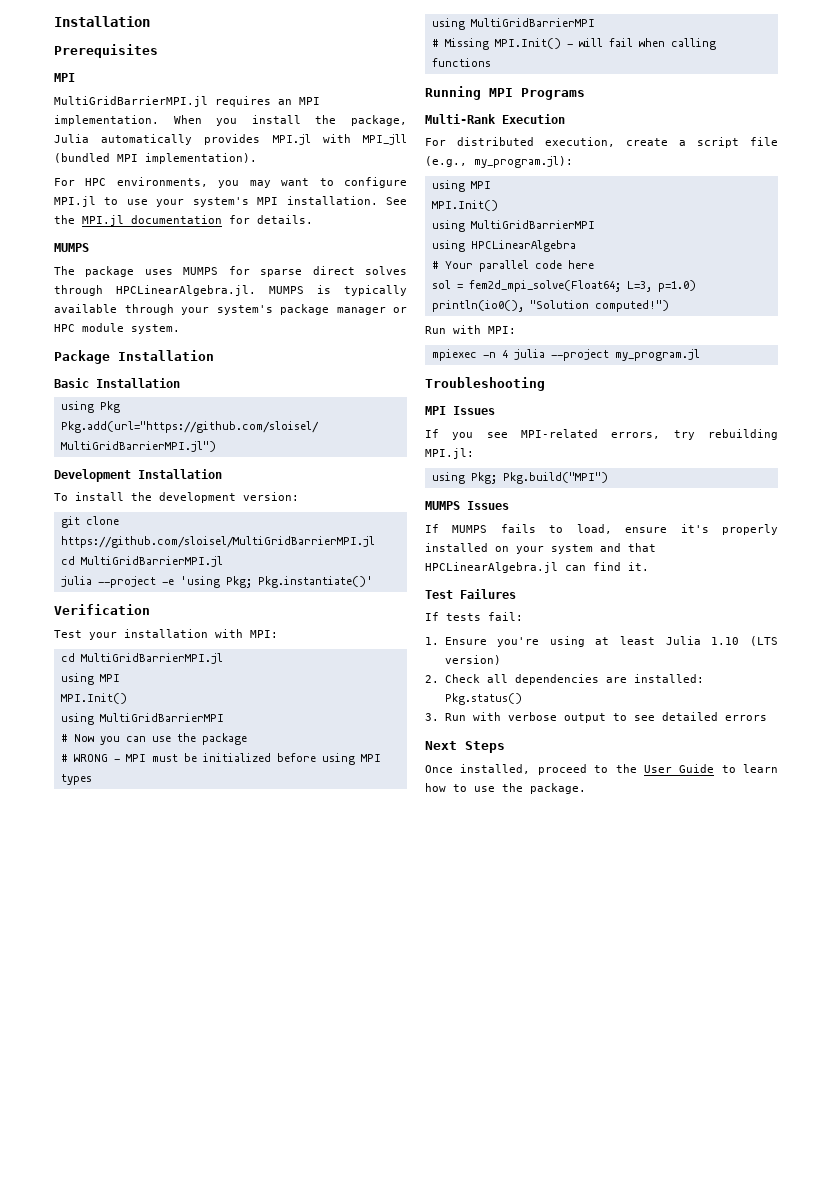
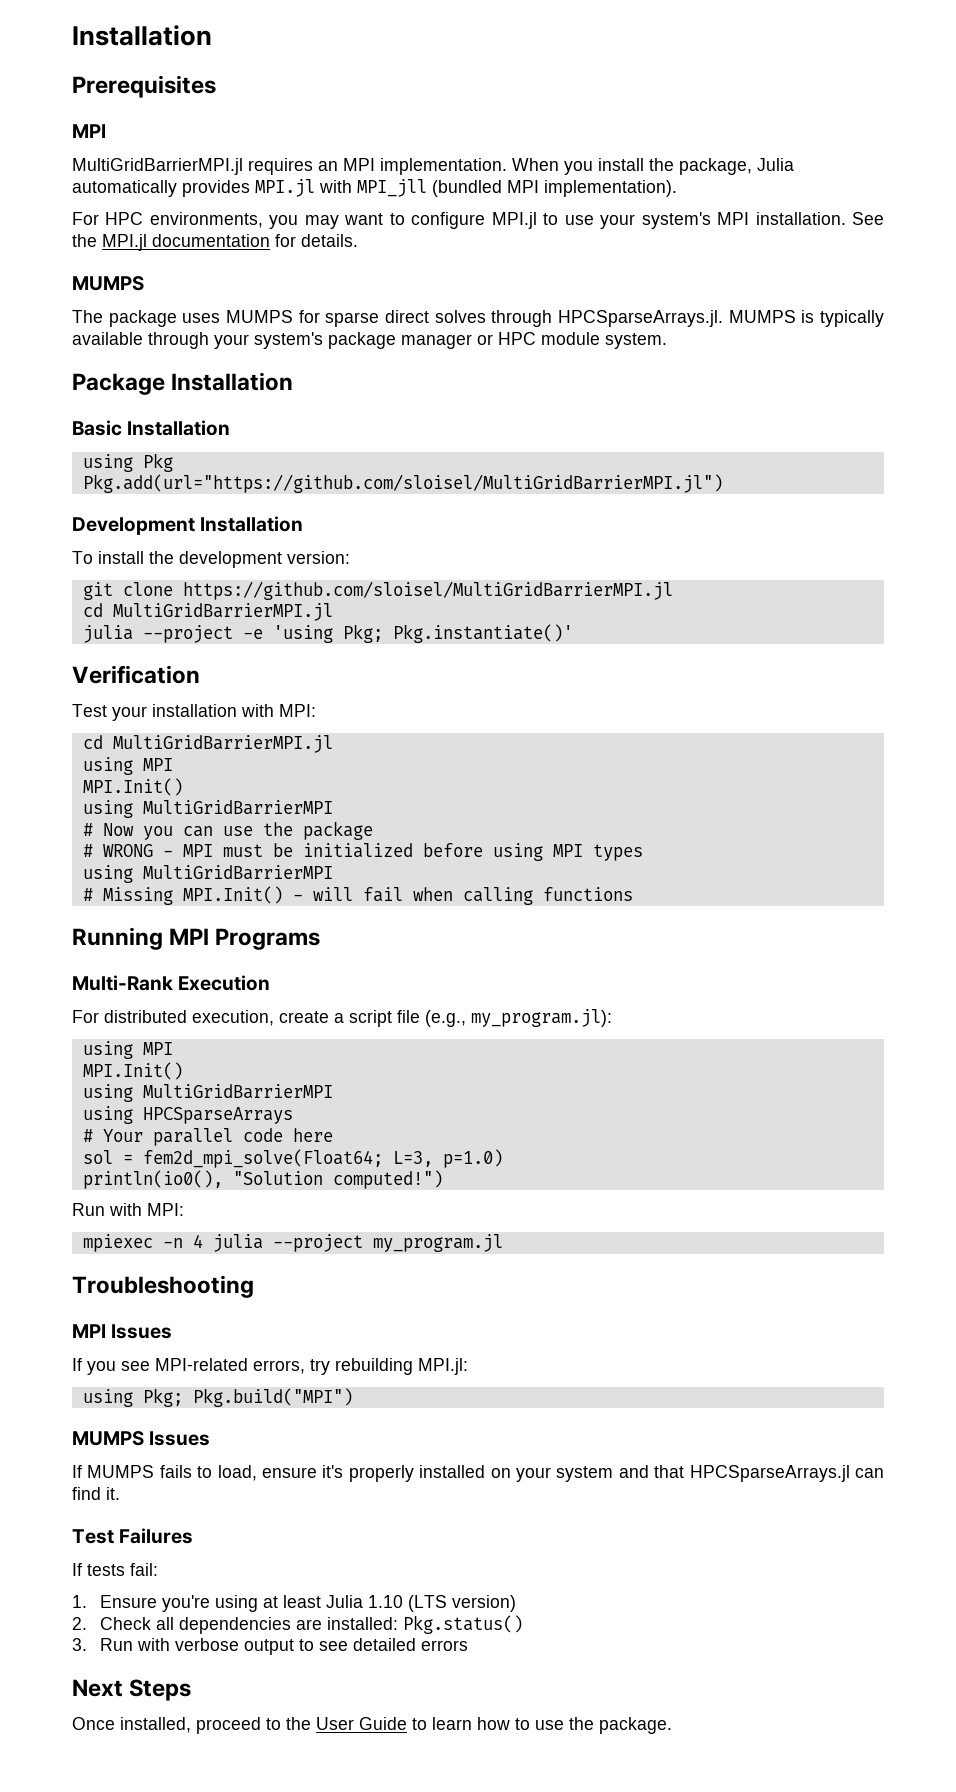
[116,285,256,296] HPCLinearAlgebra.jl. -> [558,310,723,327] HPCSparseArrays.jl.
[470,240,576,252] HPCLinearAlgebra -> [142,1107,293,1124] HPCSparseArrays
[425,562,558,573] HPCLinearAlgebra.jl -> [689,1465,850,1482] HPCSparseArrays.jl

